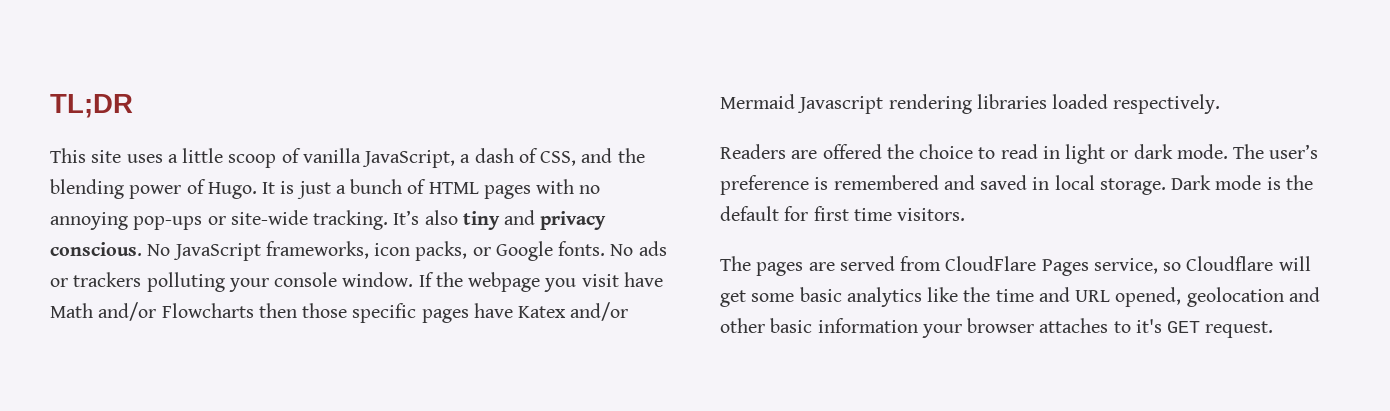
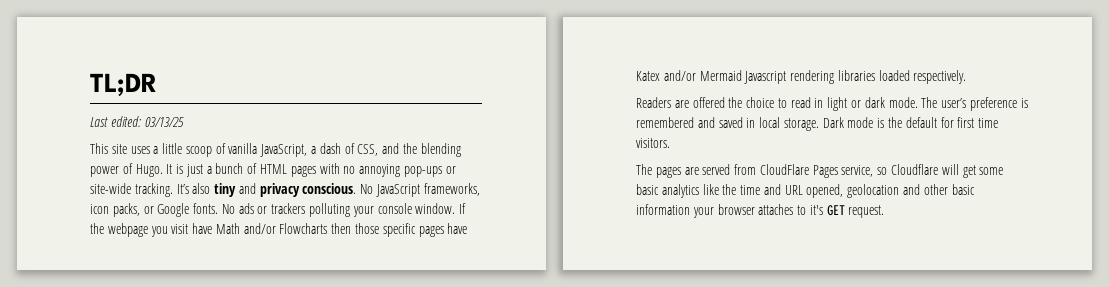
(133, 106) none -> [90,116,184,127] // Last edited: 03/13/25

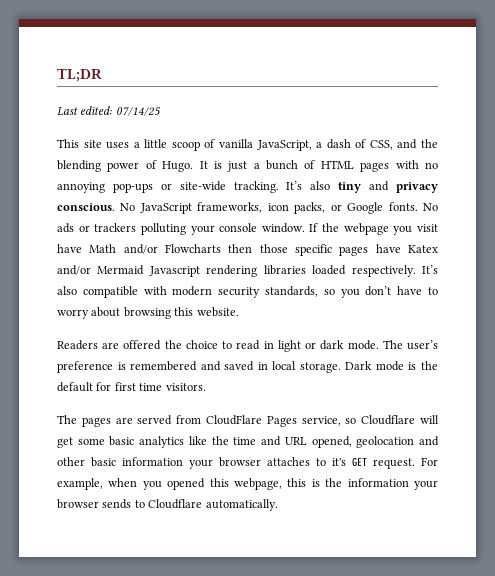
[144,117,184,127] 03/13/25 -> [115,106,161,116] 07/14/25
(967, 77) none -> [422,265,438,274] [57,286,439,298] [57,307,239,319] It’s also compatible with modern security standards, so you don’t have to worry about browsing this website.
(885, 211) none -> [421,457,438,466] [57,478,438,490] [57,499,278,511] For example, when you opened this webpage, this is the information your browser sends to Cloudflare automatically.

